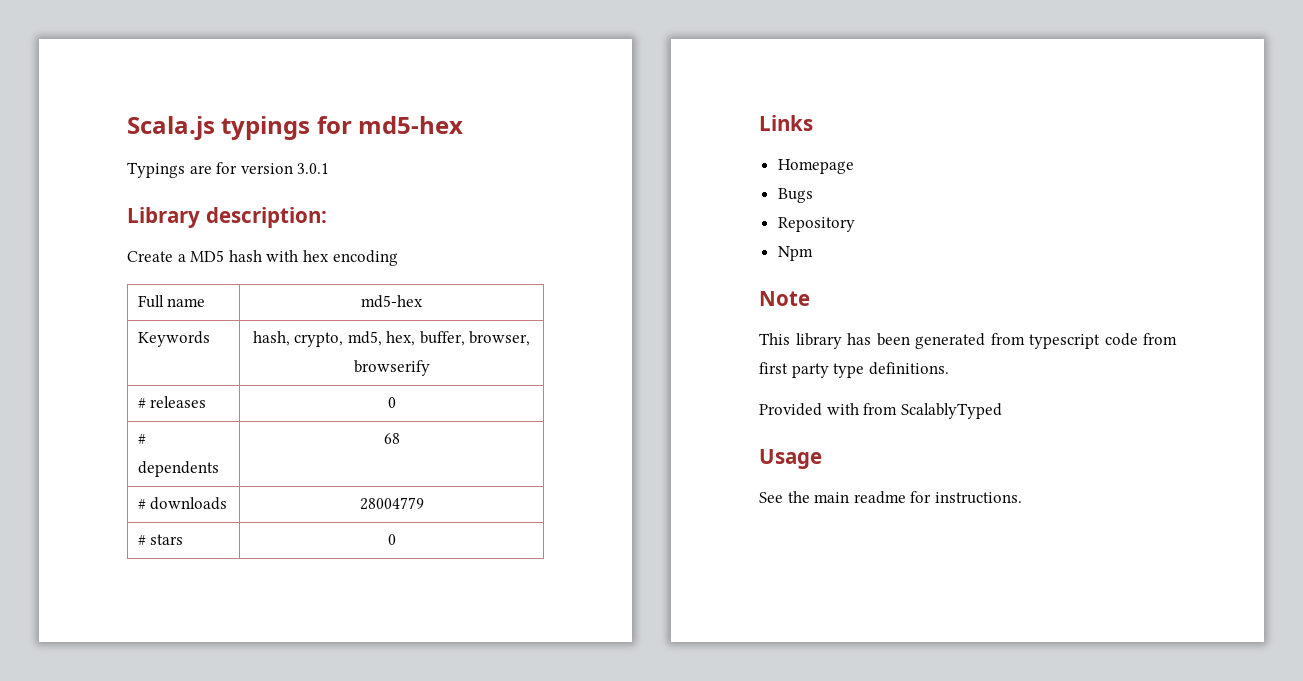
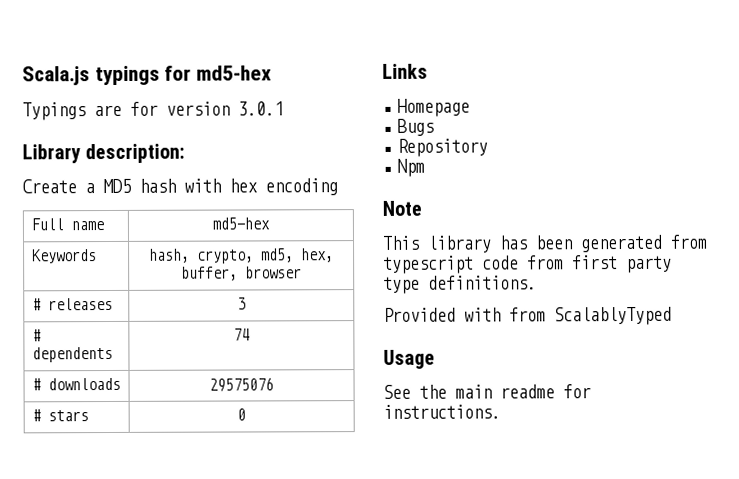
[469,331,531,346] [353,360,430,376] browser, browserify -> [245,266,302,279] browser
[387,397,396,408] 0 -> [237,297,246,310] 3
[383,433,400,444] 68 -> [233,328,250,341] 74
[359,497,424,510] 28004779 -> [209,377,274,392] 29575076

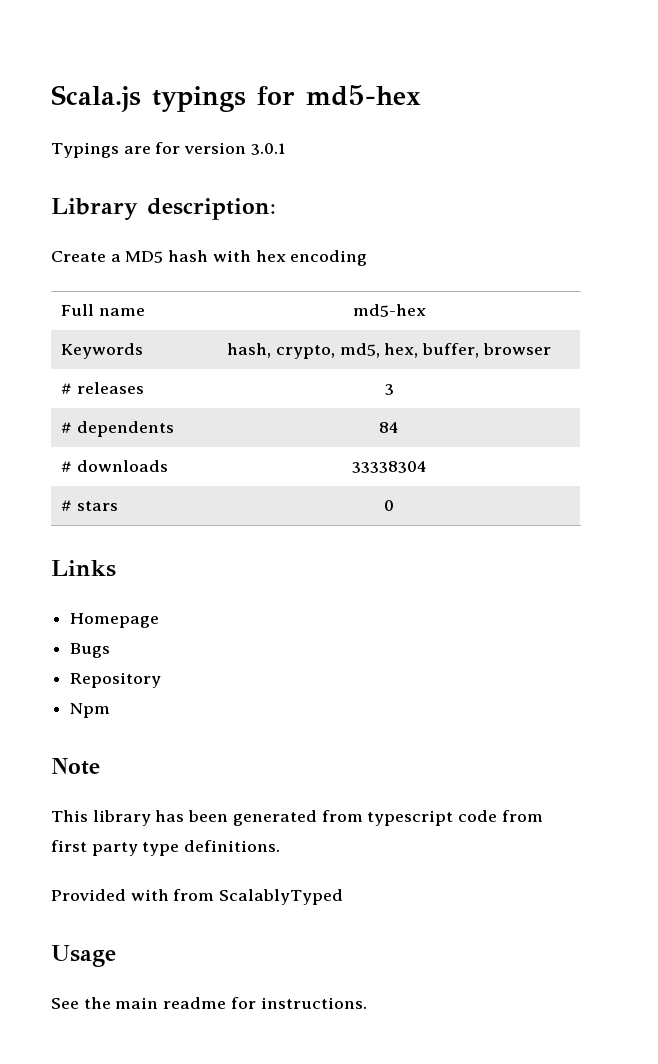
[233,328,250,341] 74 -> [379,422,399,433] 84
[209,377,274,392] 29575076 -> [351,461,427,473] 33338304

